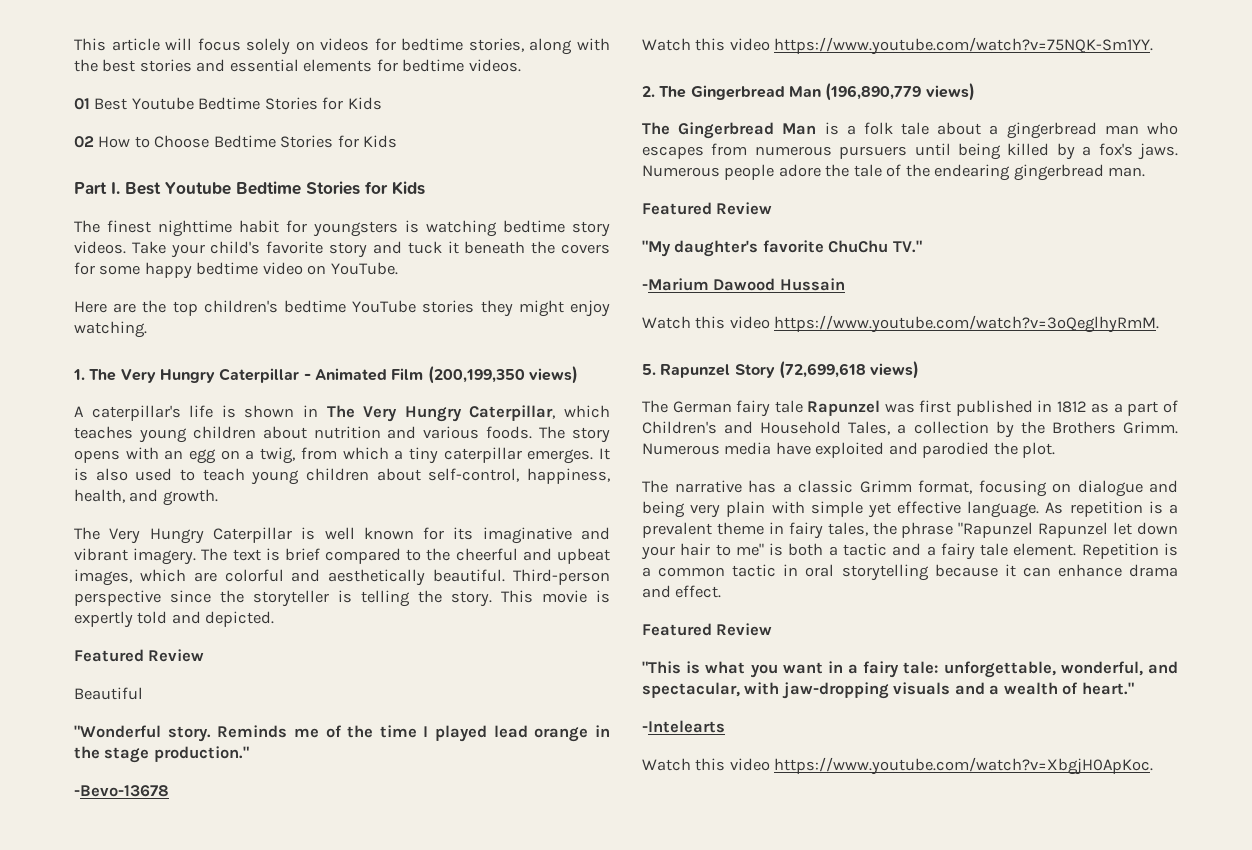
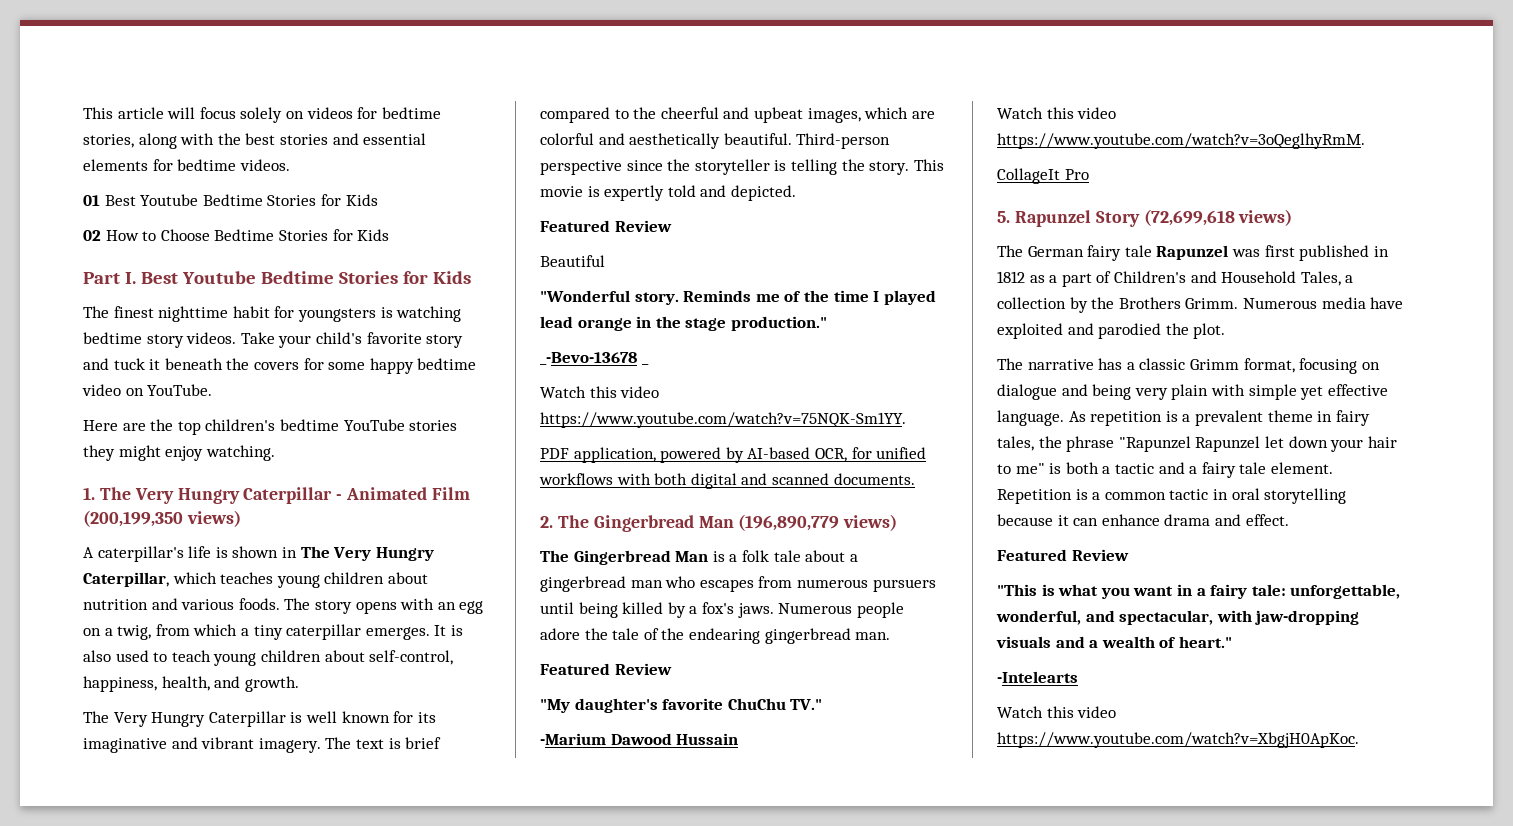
[74,785,169,797] -Bevo-13678 -> [540,352,649,365] _-Bevo-13678 _
(1154, 46) none -> [540,447,927,463] [539,473,915,489] // PDF application, powered by AI-based OCR, for unified workflows with both digital and scanned documents.
(1160, 324) none -> [997,168,1089,184] // CollageIt Pro

